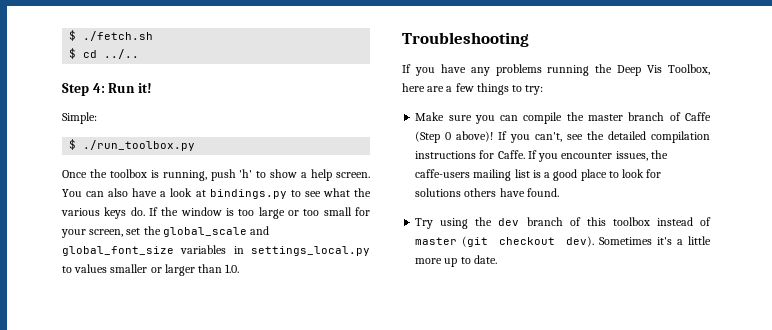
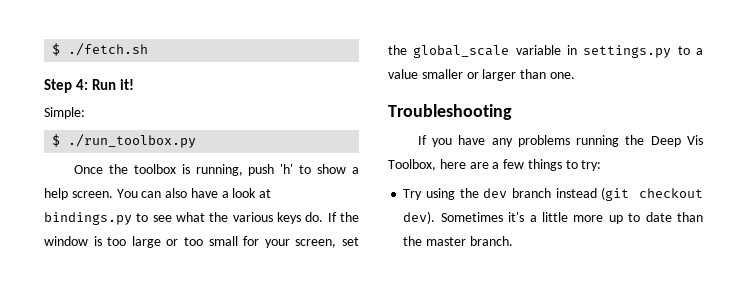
[69,48,140,59] // $ cd ../.. -> (149, 49) none
[250,226,270,235] [62,245,370,256] [62,264,108,273] and global_font_size variables in settings_local.py to values -> [515,45,703,58] [388,69,418,79] variable in settings.py to a value
[225,264,240,273] 1.0. -> [549,72,575,79] one.
[415,112,711,124] [415,131,710,143] [415,150,668,162] [415,169,662,181] [415,188,559,197] // Make sure you can compile the master branch of Caffe (Step 0 above)! If you can't, see the detailed compilation instructions for Caffe. If you encounter issues, the caffe-users mailing list is a good place to look for solutions others have found. -> (602, 165) none
[569,217,711,226] [415,237,458,245] of this toolbox instead of master -> [555,188,597,198] instead
[473,255,497,264] date. -> [645,212,703,222] [403,236,513,246] date than the master branch.

